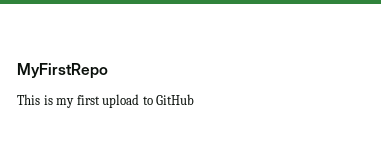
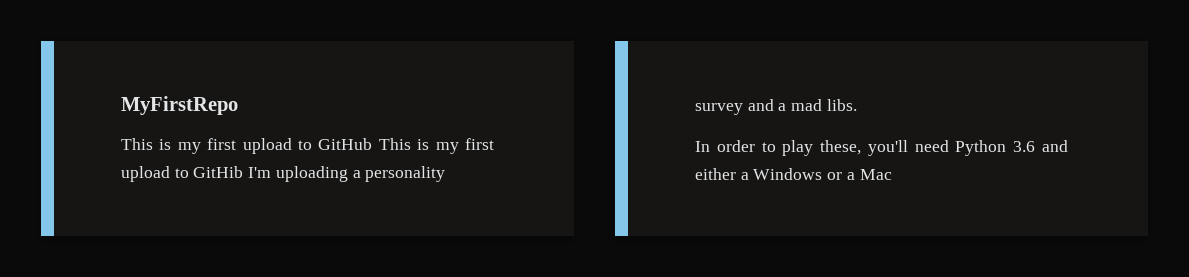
(195, 99) none -> [378,138,494,154] [121,166,446,182] [695,99,857,115] [695,140,1068,156] [695,168,892,180] This is my first upload to GitHib I'm uploading a personality survey and a mad libs. // In order to play these, you'll need Python 3.6 and either a Windows or a Mac

